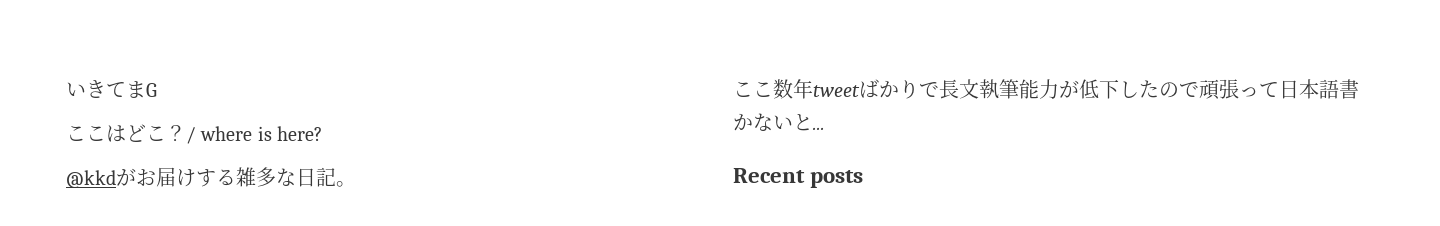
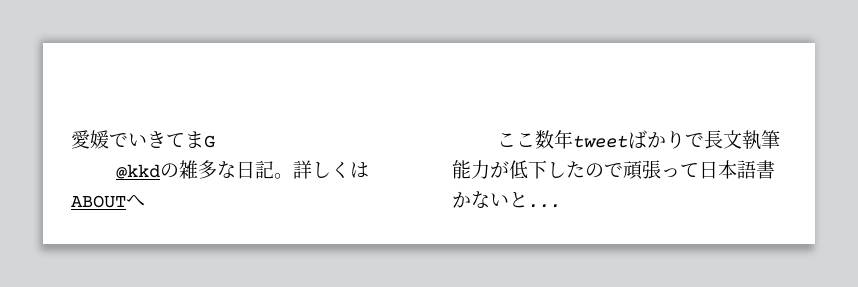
(66, 89) none -> [71,130,128,149] 愛媛で
[66,124,323,144] [66,167,236,188] ここはどこ？/ where is here? // @kkdがお届けする -> [116,163,180,179] @kkdの
(356, 184) none -> [293,160,370,179] [71,195,145,208] 詳しくはABOUTへ
[733,168,864,188] // Recent posts -> (561, 206) none

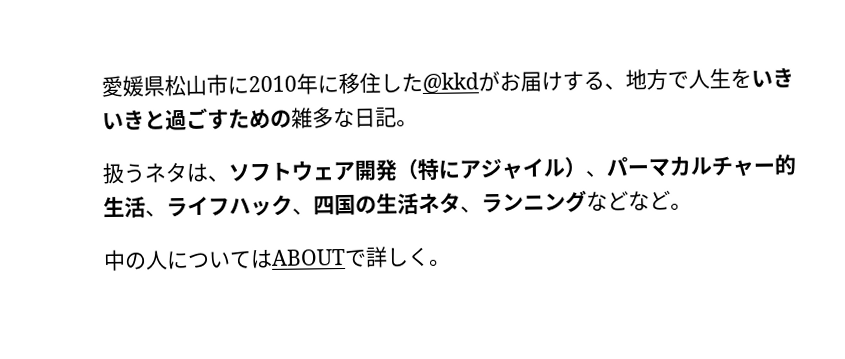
[109,131,215,148] [116,160,370,179] [71,195,145,208] [497,130,781,150] [452,160,775,180] [452,191,561,208] でいきてまG // @kkdの雑多な日記。詳しくはABOUTへ // ここ数年tweetばかりで長文執筆能力が低下したので頑張って日本語書かないと... -> [143,67,794,97] [102,107,418,131] [102,154,796,185] [103,189,692,218] [103,246,451,272] 県松山市に2010年に移住した@kkdがお届けする、地方で人生をいきいきと過ごすための雑多な日記。 // 扱うネタは、ソフトウェア開発（特にアジャイル）、パーマカルチャー的生活、ライフハック、四国の生活ネタ、ランニングなどなど。 // 中の人についてはABOUTで詳しく。

